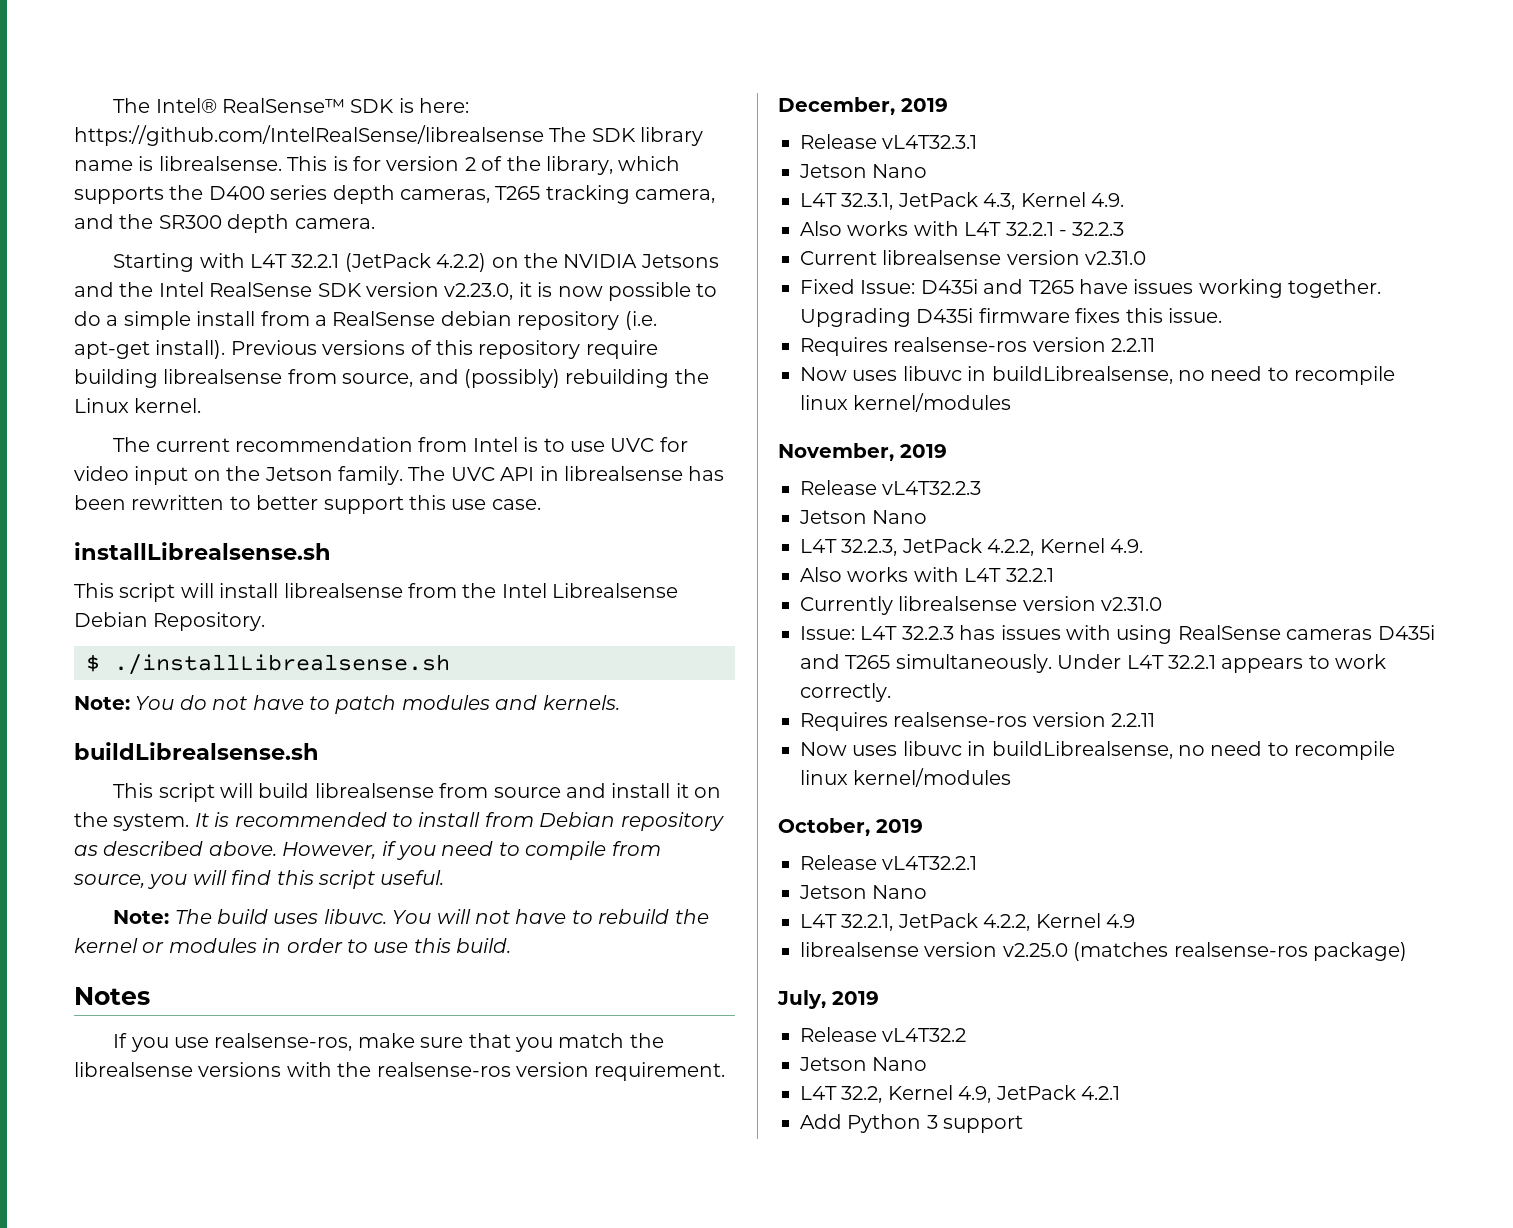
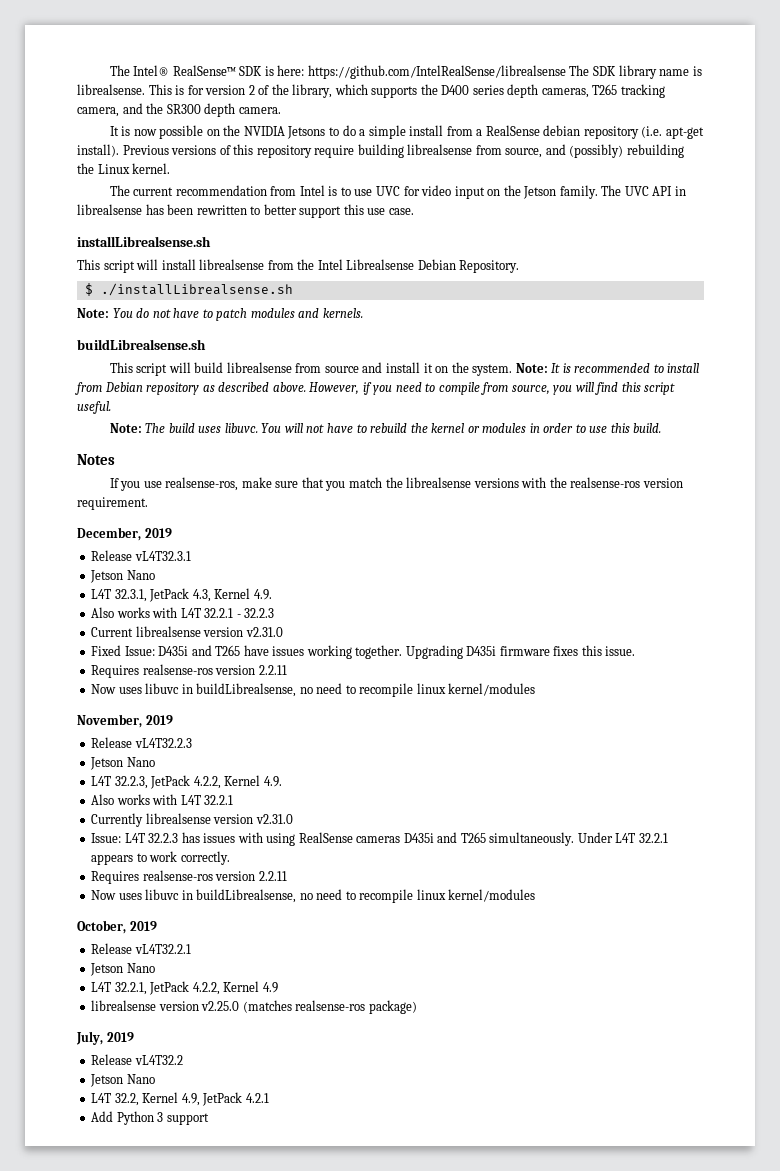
[113,253,719,272] [74,282,691,301] Starting with L4T 32.2.1 (JetPack 4.2.2) on the NVIDIA Jetsons and the Intel RealSense SDK version v2.23.0, it is now possible -> [109,125,326,139] It is now possible on the NVIDIA Jetsons
(190, 822) none -> [515,363,548,373] Note:

